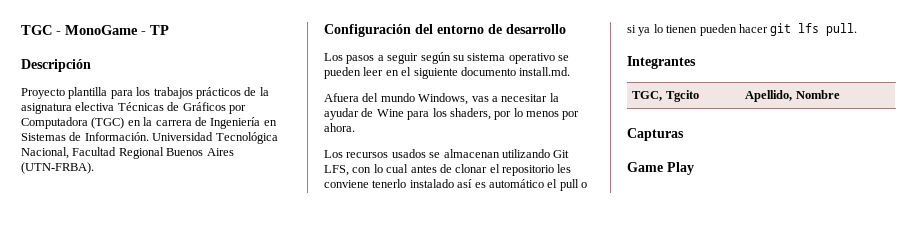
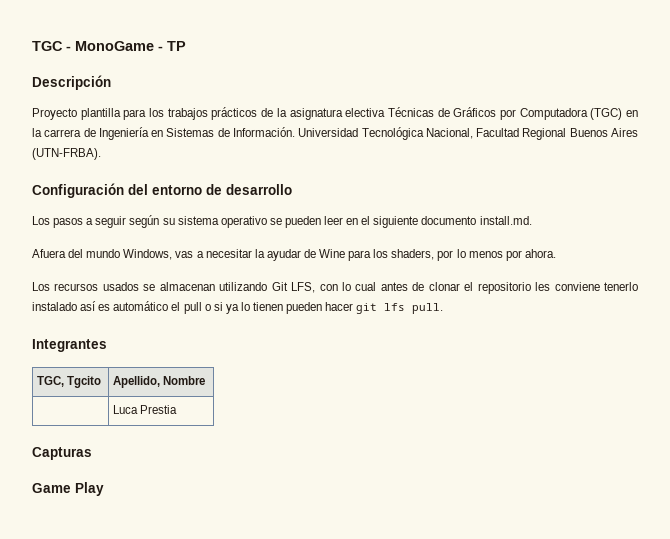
(840, 94) none -> [113,405,178,414] // | Luca Prestia

